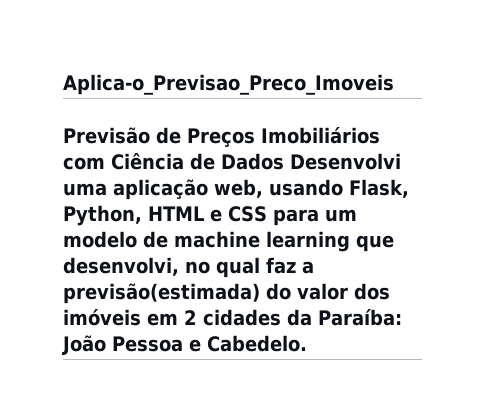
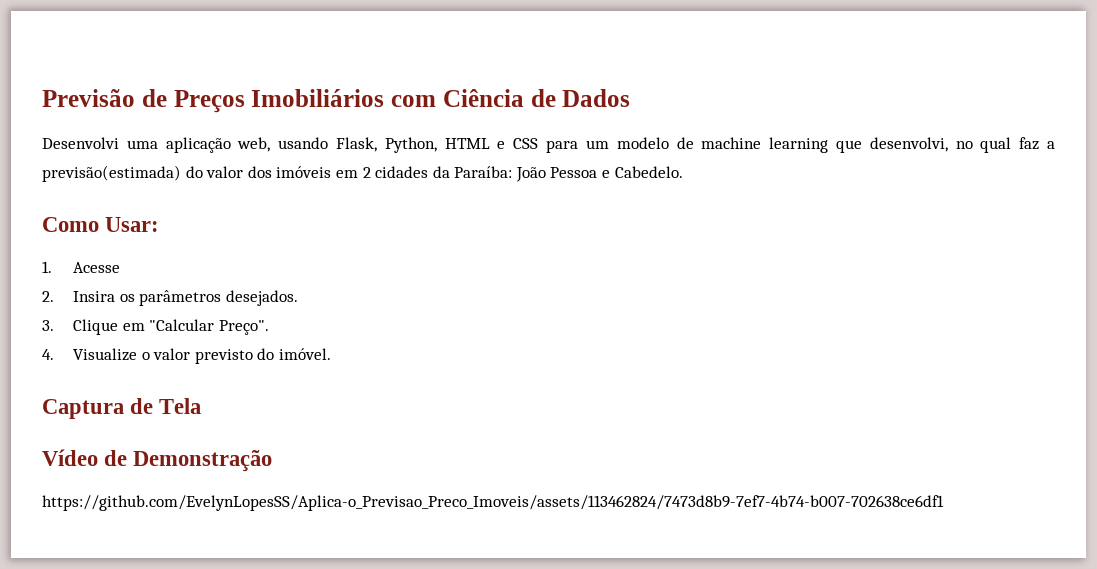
[63,74,394,95] Aplica-o_Previsao_Preco_Imoveis // -> (42, 98) none
(284, 161) none -> (631, 98) //
(307, 343) none -> [42,217,160,232] [42,261,121,273] [42,290,298,306] [42,319,269,335] [42,348,331,364] [42,398,202,419] [42,449,273,472] [42,495,944,511] // Como Usar: // 1. Acesse // 2. Insira os parâmetros desejados. // 3. Clique em "Calcular Preço". // 4. Visualize o valor previsto do imóvel. // Captura de Tela // Vídeo de Demonstração // https://github.com/EvelynLopesSS/Aplica-o_Previsao_Preco_Imoveis/assets/113462824/7473d8b9-7ef7-4b74-b007-702638ce6df1

